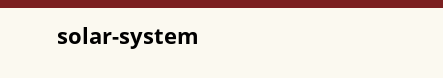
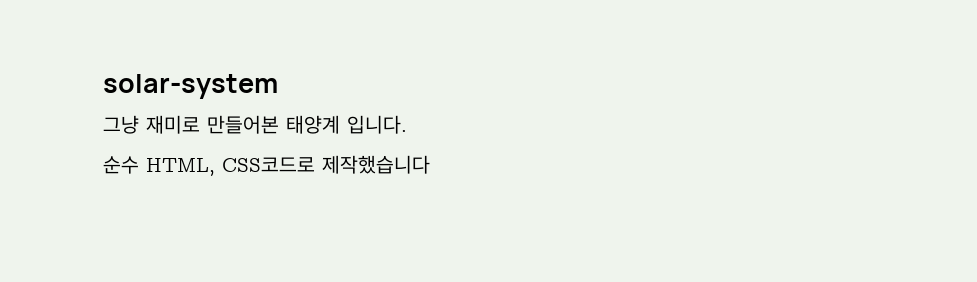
(199, 38) none -> [103,115,407,134] [103,155,430,176] // 그냥 재미로 만들어본 태양계 입니다. // 순수 HTML, CSS코드로 제작했습니다

